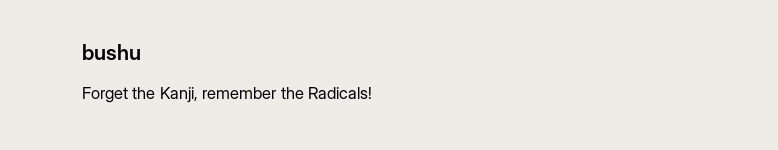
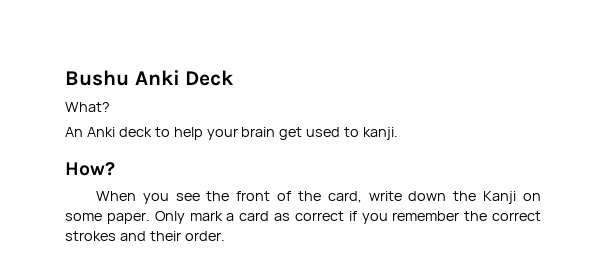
[82,44,141,60] [82,87,373,103] bushu // Forget the Kanji, remember the Radicals! -> [65,70,235,86] [65,102,110,112] [65,127,399,140] [65,162,115,176] [95,191,541,204] [65,211,541,224] [65,231,225,241] Bushu Anki Deck // What? // An Anki deck to help your brain get used to kanji. // How? // When you see the front of the card, write down the Kanji on some paper. Only mark a card as correct if you remember the correct strokes and their order.

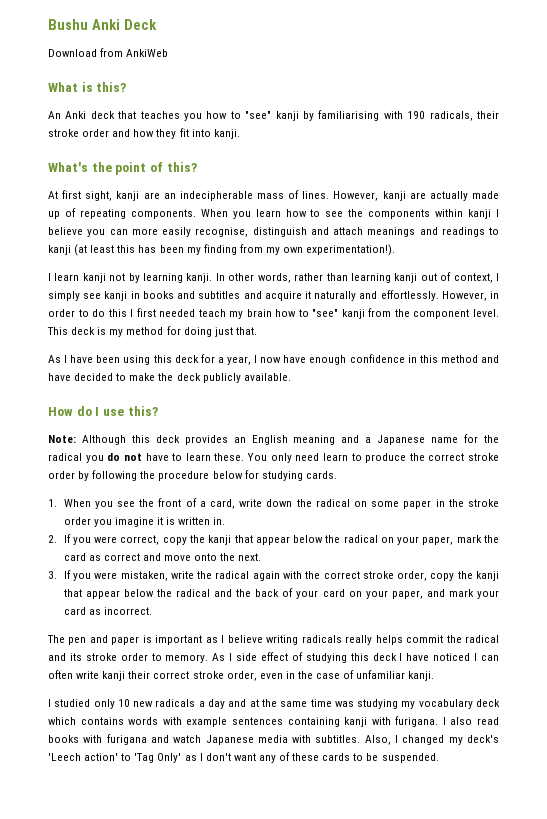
[65,102,110,112] [65,127,399,140] [65,162,115,176] What? // An Anki deck to help your brain get used to kanji. // How? // -> [48,48,169,57] [48,82,127,92] [48,110,499,121] [48,128,240,139] [48,162,197,175] [48,190,500,201] [48,208,500,219] [48,227,499,237] [48,244,396,256] [48,272,500,283] [48,290,500,301] [48,308,499,319] [47,326,257,337] [48,354,499,365] [48,373,291,383] [48,406,158,416] [48,434,499,445] [48,453,499,463] [48,470,337,481] [48,499,57,507] Download from AnkiWeb // What is this? // An Anki deck that teaches you how to "see" kanji by familiarising with 190 radicals, their stroke order and how they fit into kanji. // What's the point of this? // At first sight, kanji are an indecipherable mass of lines. However, kanji are actually made up of repeating components. When you learn how to see the components within kanji I believe you can more easily recognise, distinguish and attach meanings and readings to kanji (at least this has been my finding from my own experimentation!). // I learn kanji not by learning kanji. In other words, rather than learning kanji out of context, I simply see kanji in books and subtitles and acquire it naturally and effortlessly. However, in order to do this I first needed teach my brain how to "see" kanji from the component level. This deck is my method for doing just that. // As I have been using this deck for a year, I now have enough confidence in this method and have decided to make the deck publicly available. // How do I use this? // Note: Although this deck provides an English meaning and a Japanese name for the radical you do not have to learn these. You only need learn to produce the correct stroke order by following the procedure below for studying cards. // 1.
[297,191,321,201] the -> [199,501,206,507] a
[483,191,517,204] Kanji -> [315,499,350,507] radical
[106,211,541,224] [65,231,225,241] paper. Only mark a card as correct if you remember the correct strokes and their order. -> [403,499,499,509] [63,517,226,527] [48,534,499,545] [63,553,262,561] [48,570,500,581] [63,588,499,599] [63,607,152,615] [47,635,499,645] [48,652,500,663] [48,670,435,681] [48,699,501,709] [48,716,499,727] [48,734,500,745] [48,752,439,763] paper in the stroke order you imagine it is written in. // 2. If you were correct, copy the kanji that appear below the radical on your paper, mark the card as correct and move onto the next. // 3. If you were mistaken, write the radical again with the correct stroke order, copy the kanji that appear below the radical and the back of your card on your paper, and mark your card as incorrect. // The pen and paper is important as I believe writing radicals really helps commit the radical and its stroke order to memory. As I side effect of studying this deck I have noticed I can often write kanji their correct stroke order, even in the case of unfamiliar kanji. // I studied only 10 new radicals a day and at the same time was studying my vocabulary deck which contains words with example sentences containing kanji with furigana. I also read books with furigana and watch Japanese media with subtitles. Also, I changed my deck's 'Leech action' to 'Tag Only' as I don't want any of these cards to be suspended.

